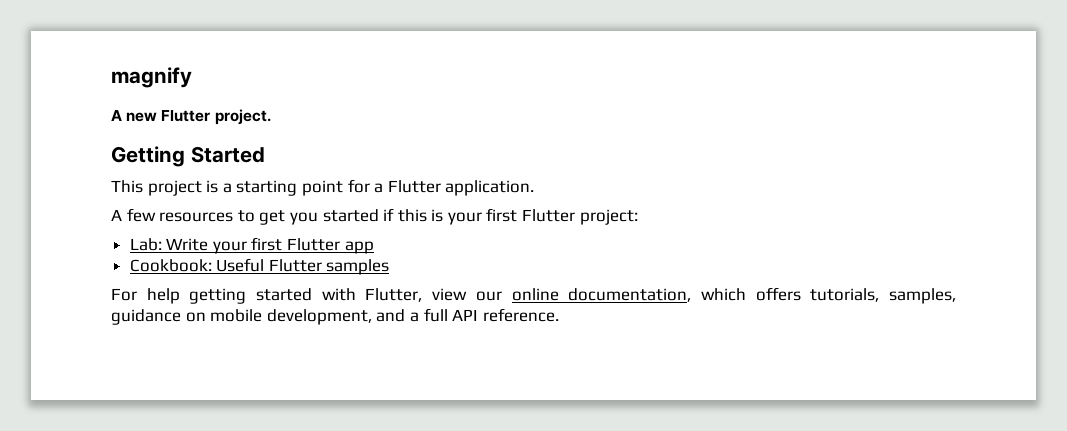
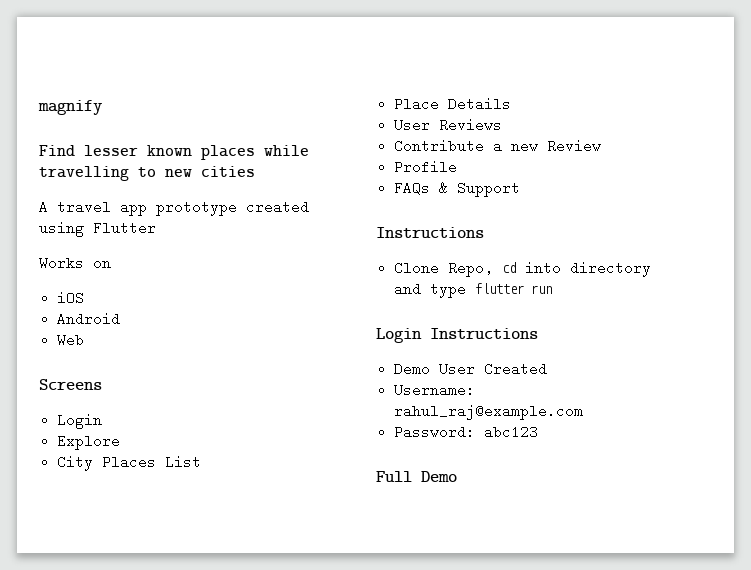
[111,109,271,125] [111,146,265,167] [111,179,535,196] [111,208,638,225] [129,237,374,254] [129,258,390,275] [111,287,956,304] [111,308,559,325] A new Flutter project. // Getting Started // This project is a starting point for a Flutter application. // A few resources to get you started if this is your first Flutter project: // Lab: Write your first Flutter app // Cookbook: Useful Flutter samples // For help getting started with Flutter, view our online documentation, which offers tutorials, samples, guidance on mobile development, and a full API reference. -> [39,145,309,160] [39,166,255,181] [39,200,309,216] [39,221,156,237] [39,256,111,270] [57,291,85,305] [57,312,121,326] [57,333,85,347] [39,379,102,390] [57,413,103,429] [57,434,121,450] [57,455,202,471] [394,97,512,111] [394,118,503,132] [394,139,602,153] [394,160,458,174] [394,181,521,197] [376,227,484,238] [394,261,652,277] [394,282,553,298] [376,328,538,343] [394,362,548,376] [394,383,476,397] [394,404,584,420] [394,425,539,439] [376,471,457,482] Find lesser known places while travelling to new cities // A travel app prototype created using Flutter // Works on // iOS // Android // Web // Screens // Login // Explore // City Places List // Place Details // User Reviews // Contribute a new Review // Profile // FAQs & Support // Instructions // Clone Repo, cd into directory and type flutter run // Login Instructions // Demo User Created // Username: rahul_raj@example.com // Password: abc123 // Full Demo

